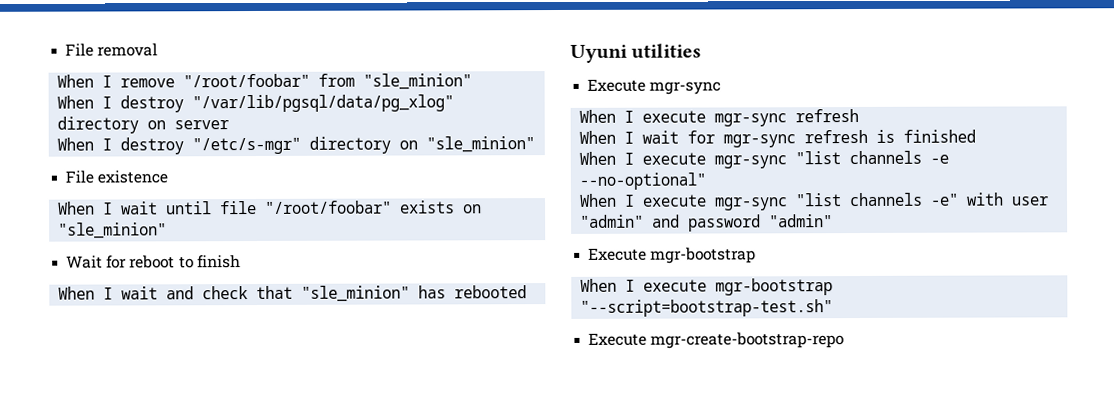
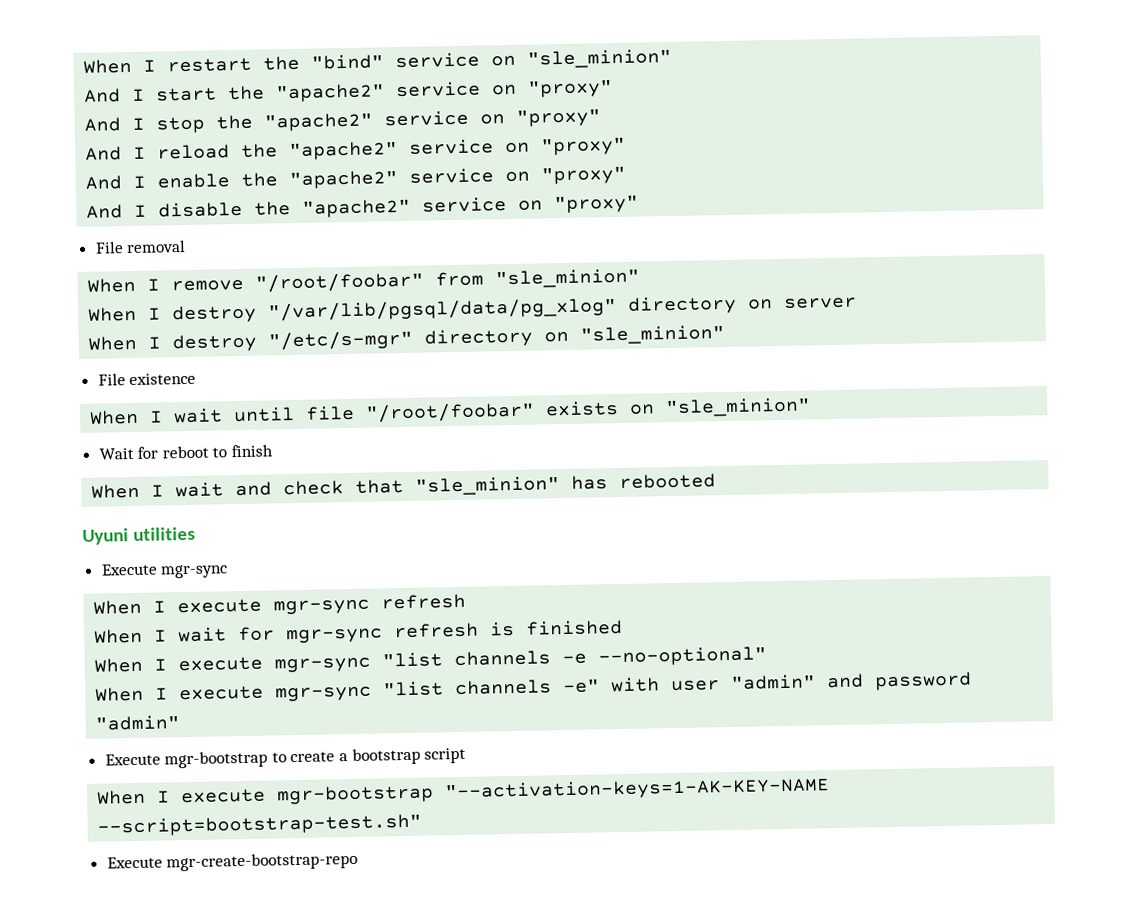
(65, 50) none -> [83,48,673,74] [84,79,614,103] [84,108,602,134] [85,136,627,161] [85,165,627,190] [86,194,640,219] When I restart the "bind" service on "sle_minion" // And I start the "apache2" service on "proxy" // And I stop the "apache2" service on "proxy" // And I reload the "apache2" service on "proxy" // And I enable the "apache2" service on "proxy" // And I disable the "apache2" service on "proxy" //
(757, 255) none -> [271,747,467,765] to create a bootstrap script
[580,299,834,317] "--script=bootstrap-test.sh" -> [445,777,831,802] [97,813,423,837] "--activation-keys=1-AK-KEY-NAME --script=bootstrap-test.sh"

